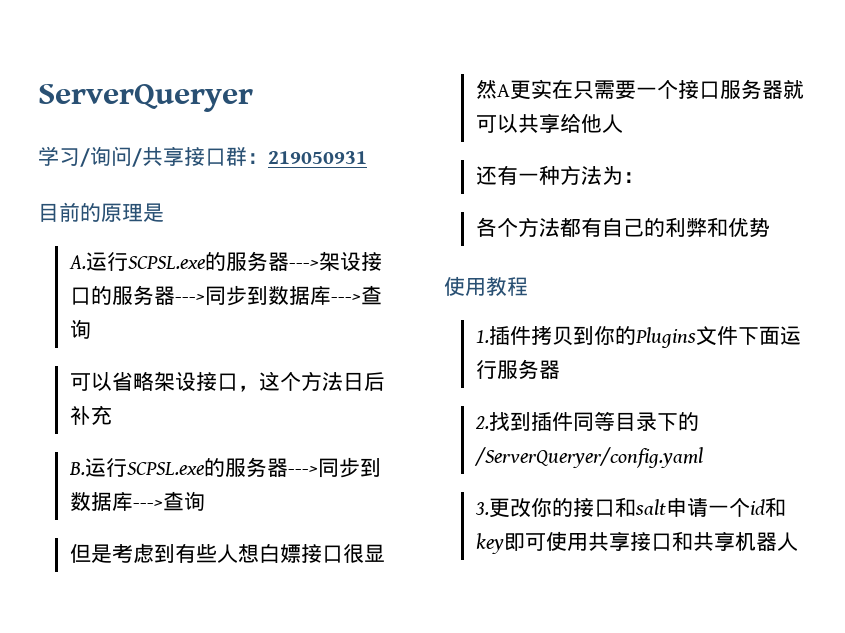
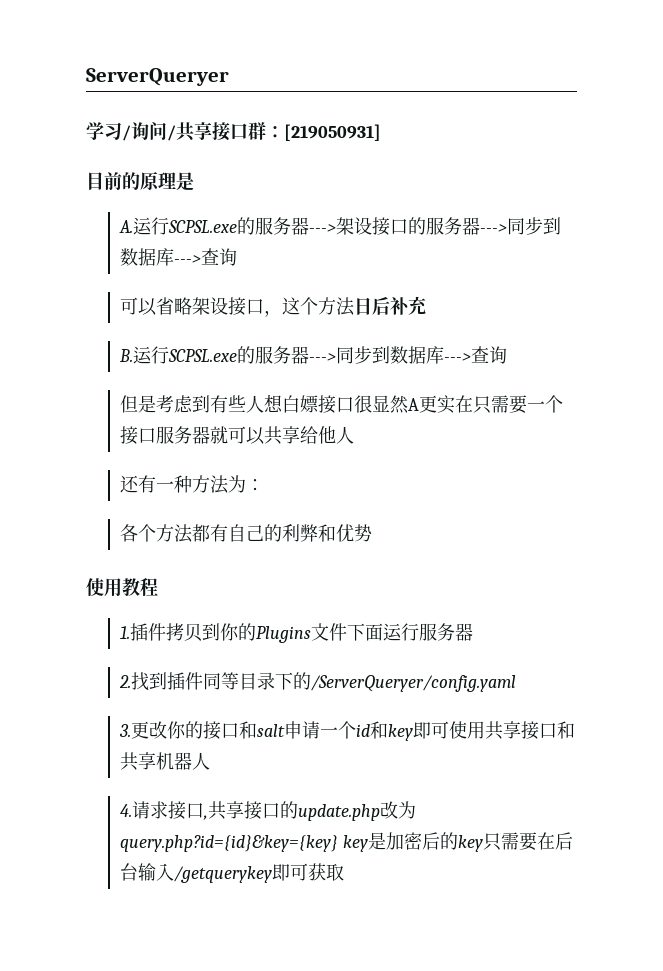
[268,151,367,164] 219050931 -> [284,124,381,141] [219050931]
(798, 541) none -> [120,801,417,821] [120,832,574,852] [120,863,345,883] // 4.请求接口,共享接口的update.php改为query.php?id={id}&key={key} key是加密后的key只需要在后台输入/getquerykey即可获取

